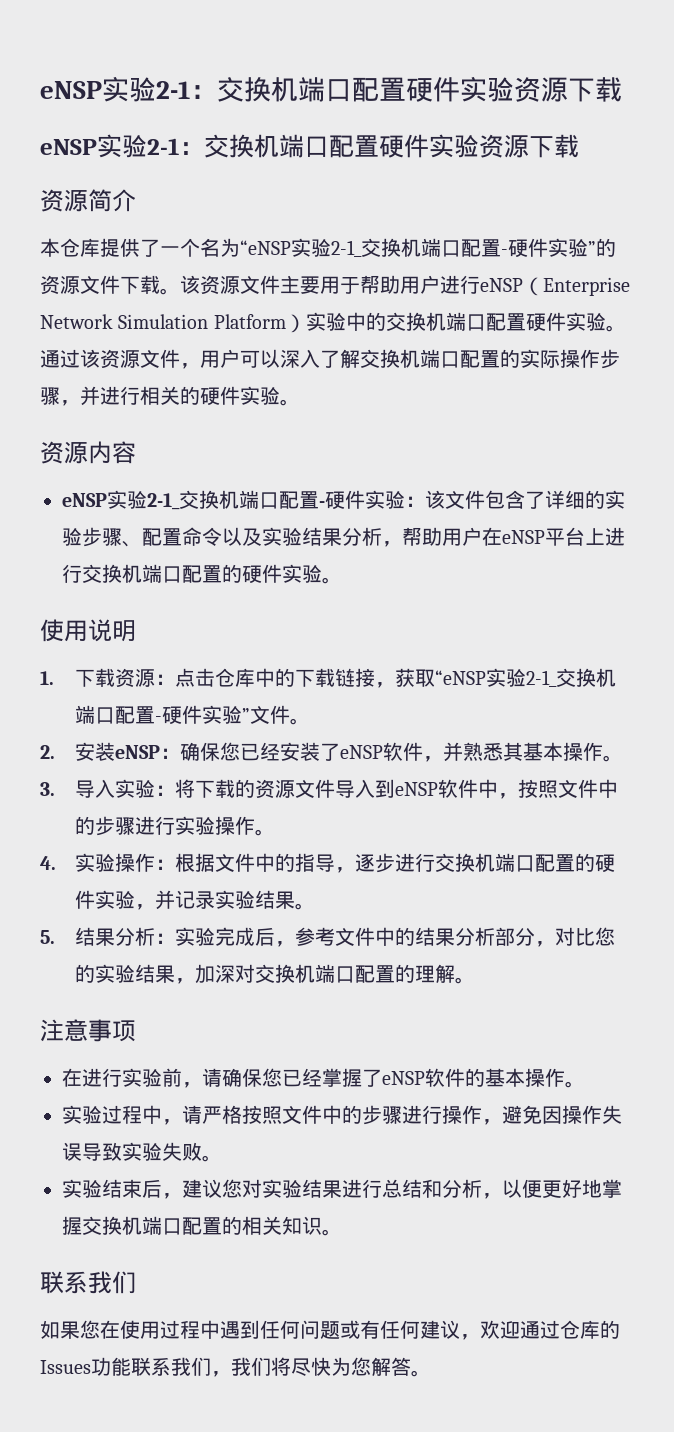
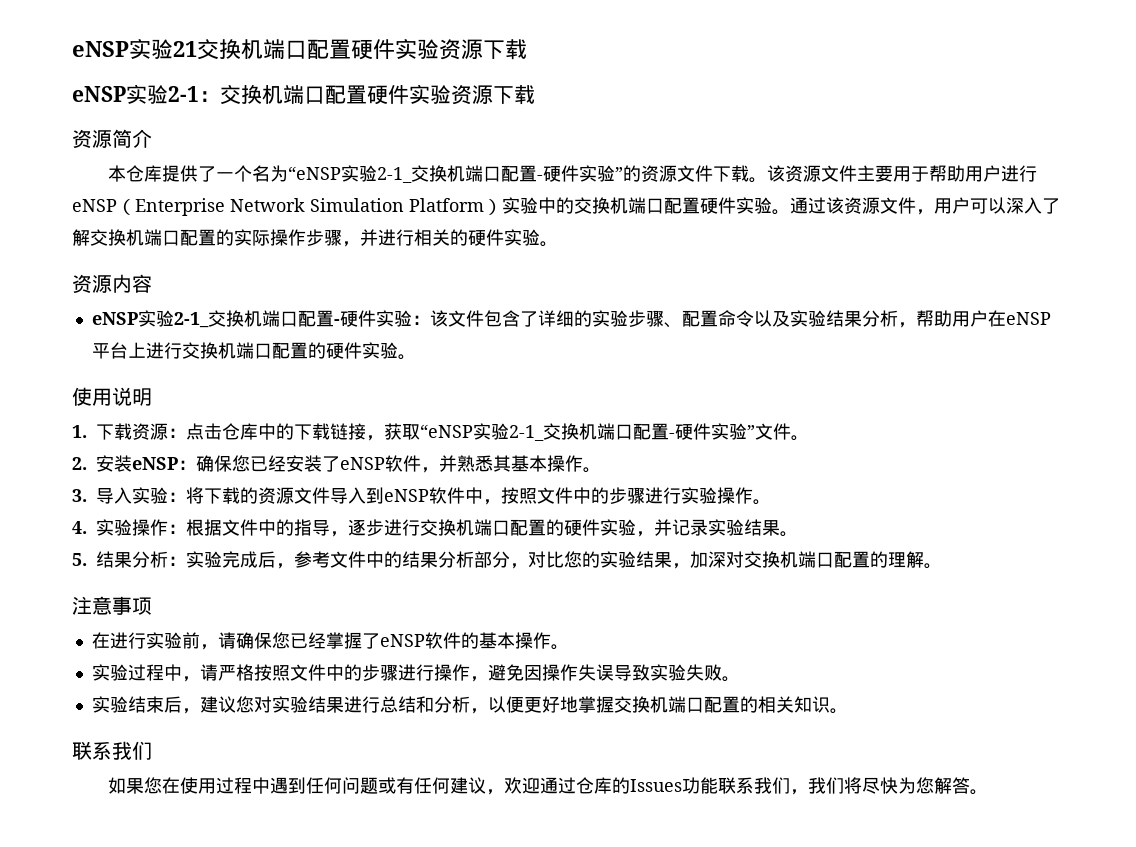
[40,76,217,102] eNSP实验2-1： -> [72,39,197,59] eNSP实验21

